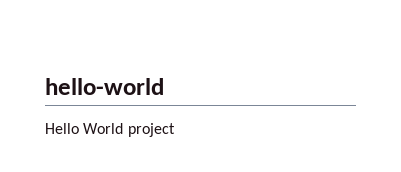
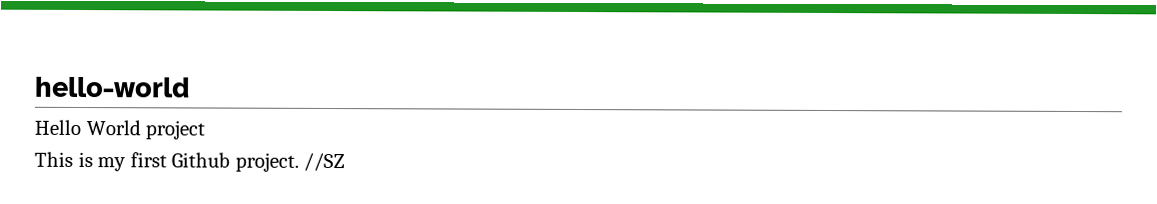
(175, 130) none -> [34,151,346,172] // This is my first Github project. //SZ

